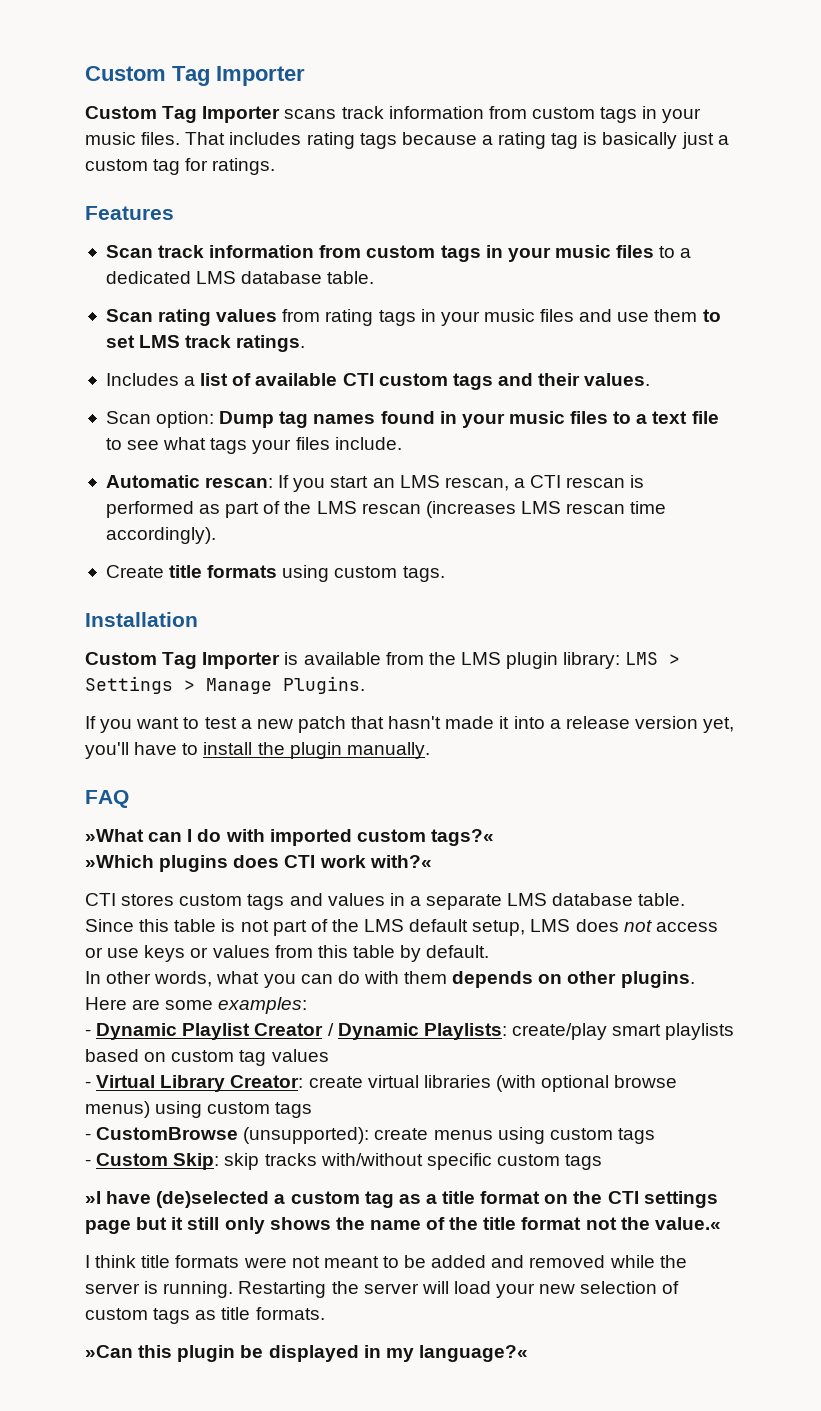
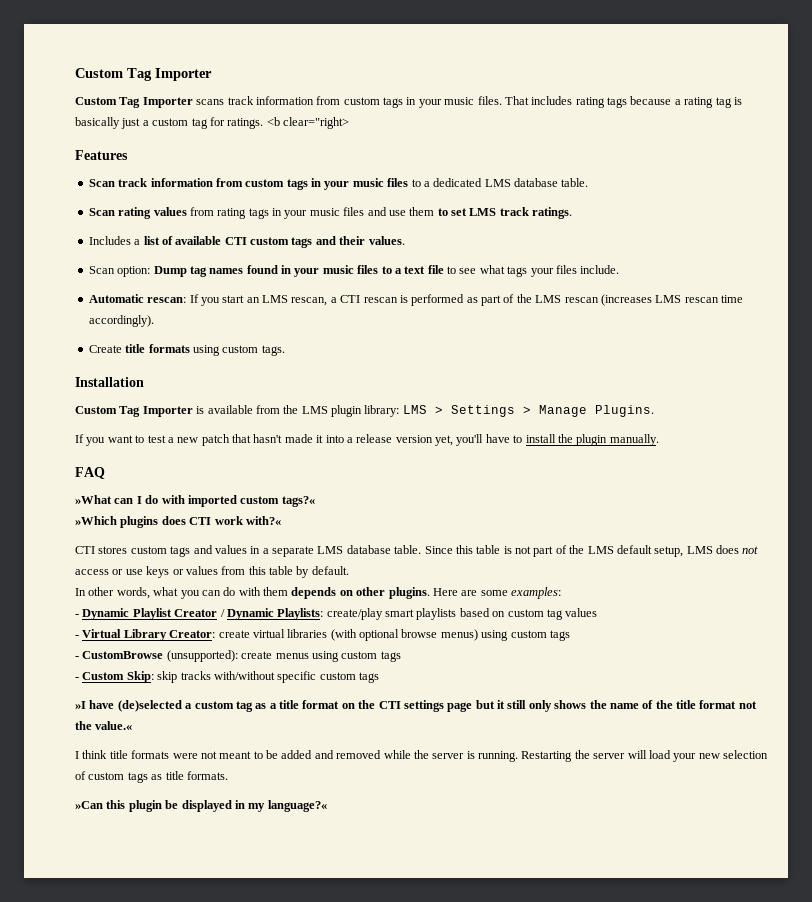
(276, 166) none -> [266,117,349,129] <b clear="right>

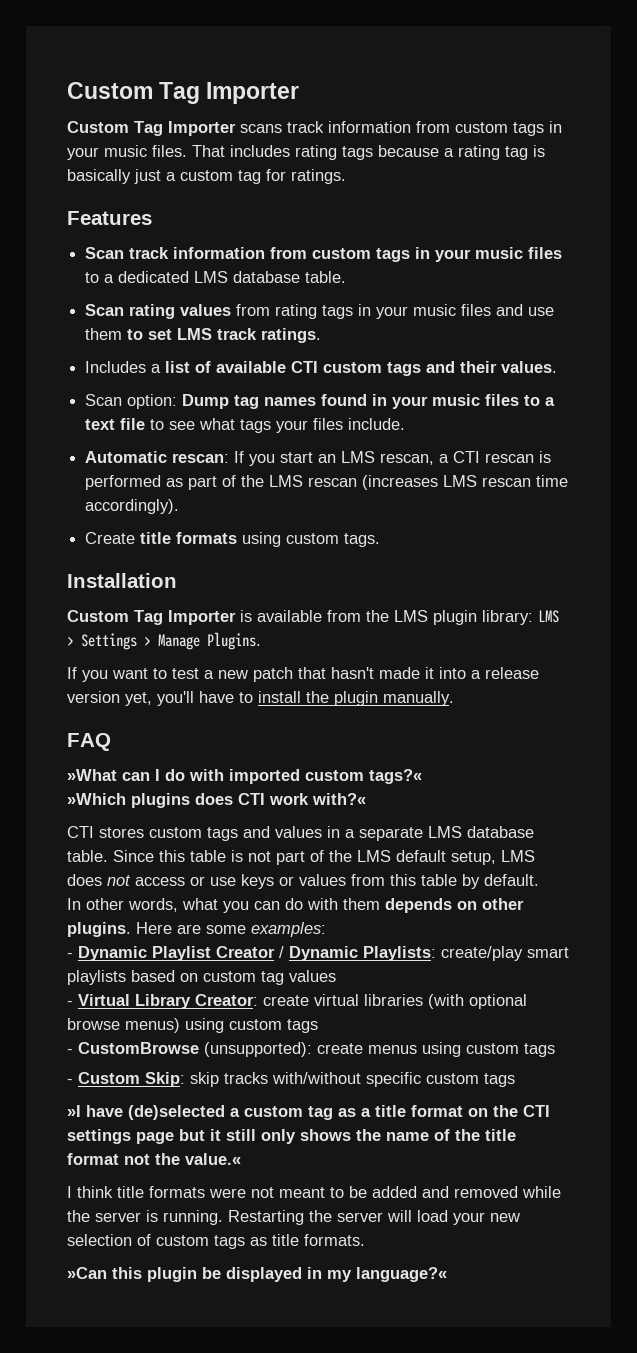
[266,117,349,129] <b clear="right> -> (346, 176) none

